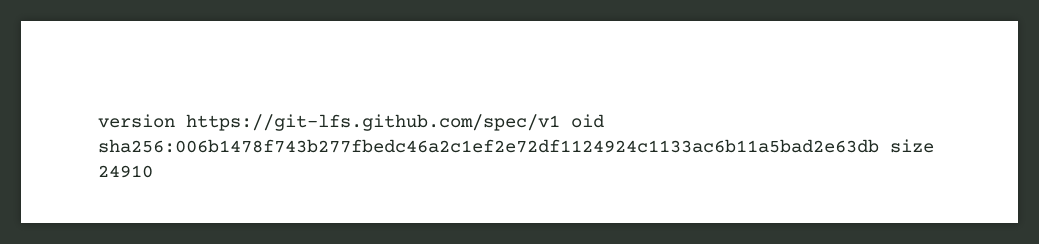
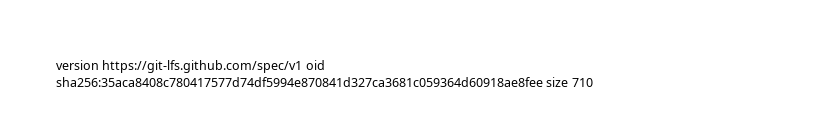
[98,139,934,153] [98,165,153,178] sha256:006b1478f743b277fbedc46a2c1ef2e72df1124924c1133ac6b11a5bad2e63db size 24910 -> [56,77,593,87] sha256:35aca8408c780417577d74df5994e870841d327ca3681c059364d60918ae8fee size 710

